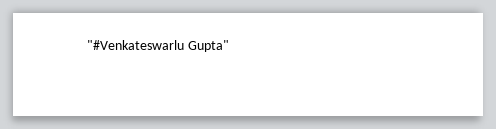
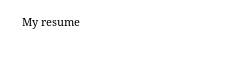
[87,40,229,52] "#Venkateswarlu Gupta" -> [22,18,80,29] My resume

